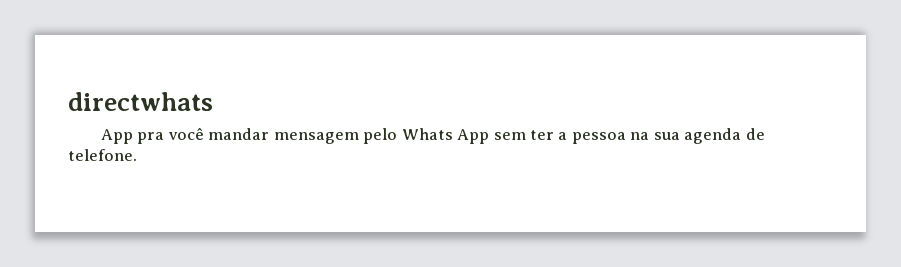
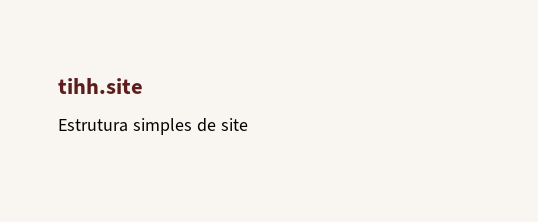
[68,92,213,111] [100,127,765,144] [68,149,137,161] directwhats // App pra você mandar mensagem pelo Whats App sem ter a pessoa na sua agenda de telefone. -> [58,78,143,94] [58,118,248,135] tihh.site // Estrutura simples de site

